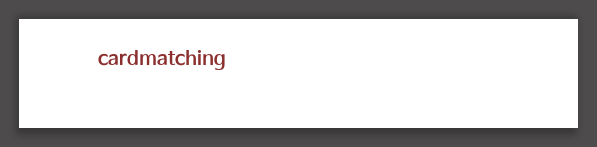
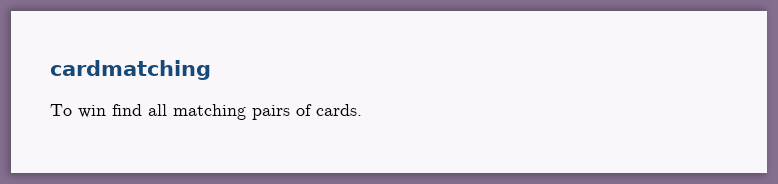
(226, 60) none -> [50,104,362,120] // To win find all matching pairs of cards.

